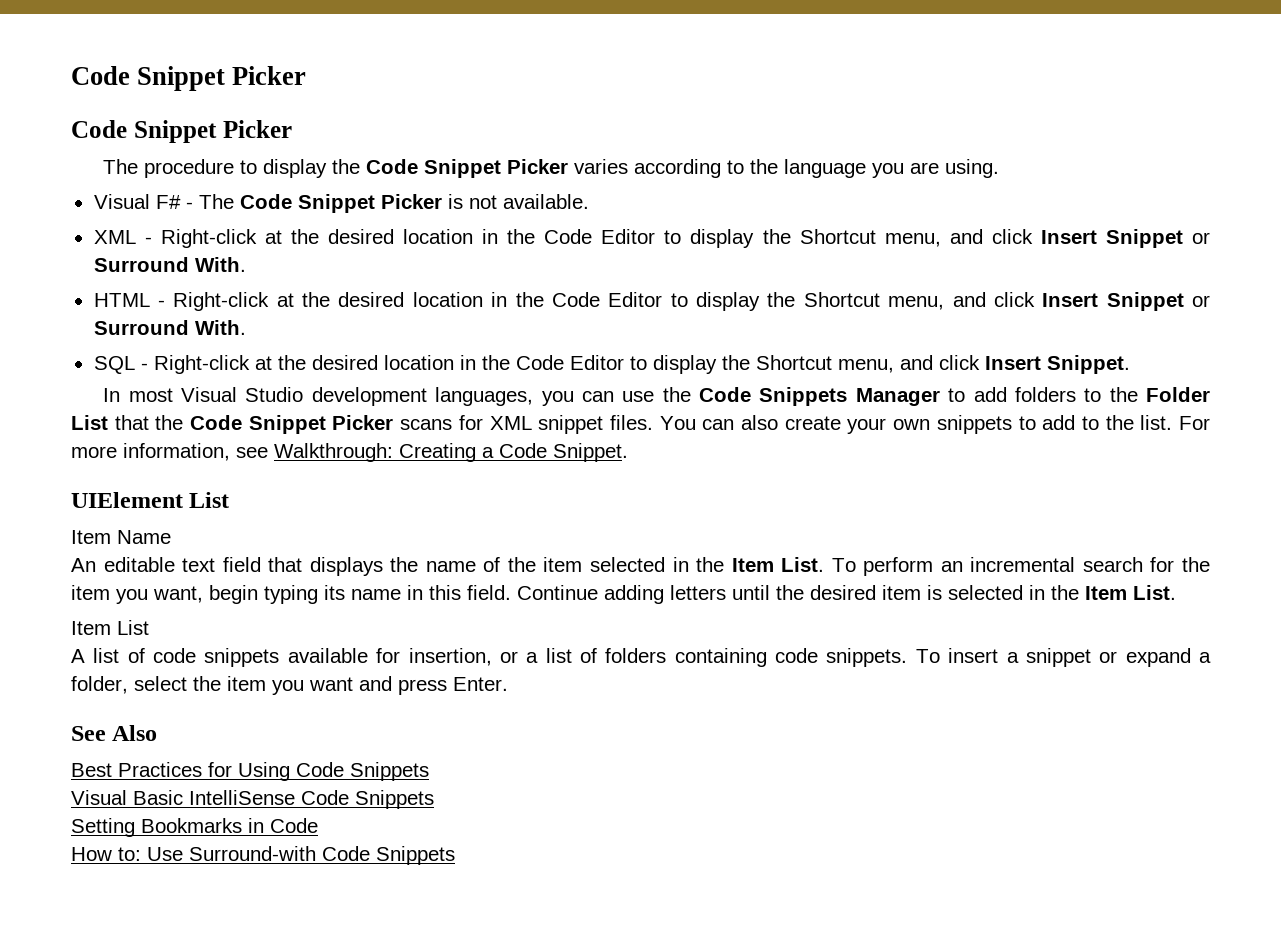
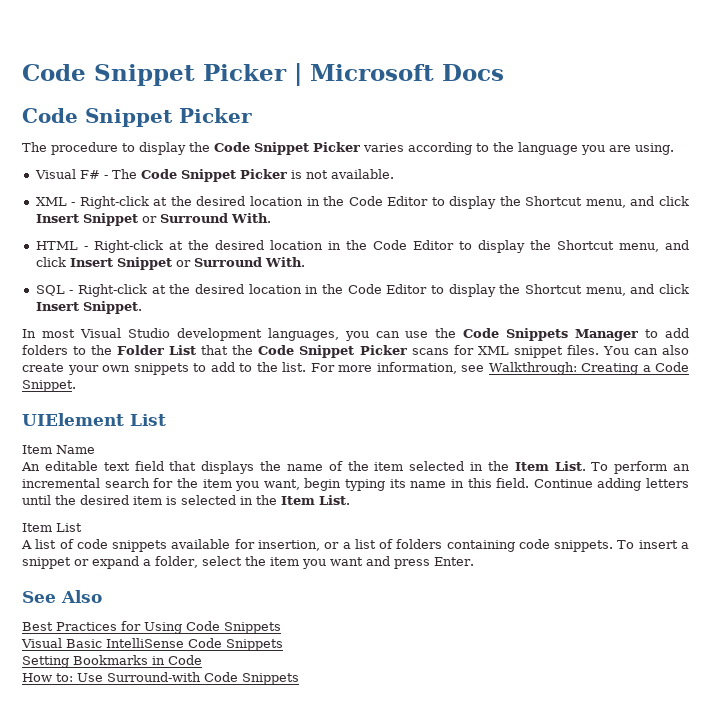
[71,66,307,91] Code Snippet Picker -> [22,63,504,86] Code Snippet Picker | Microsoft Docs

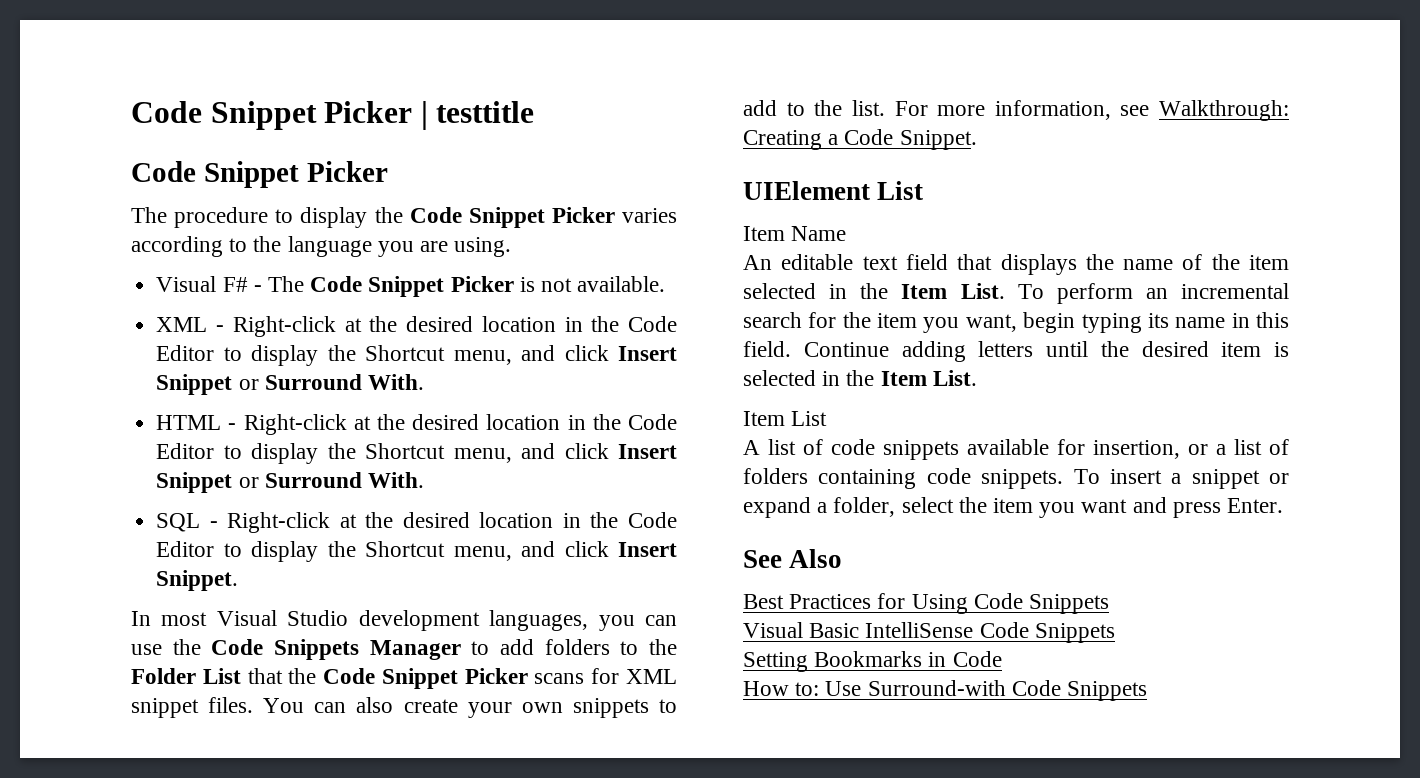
[310,64,504,81] Microsoft Docs -> [436,101,535,123] testtitle

